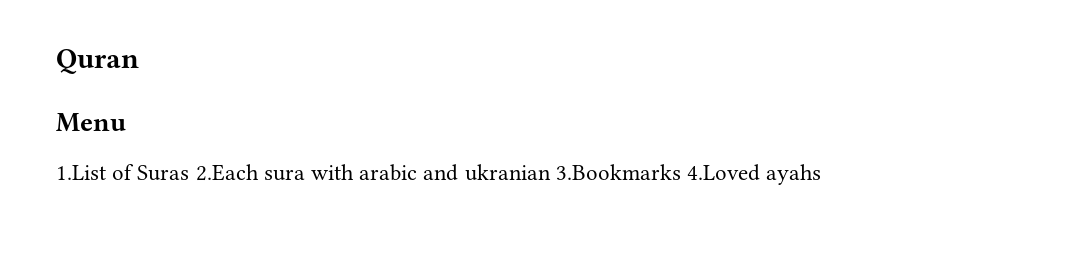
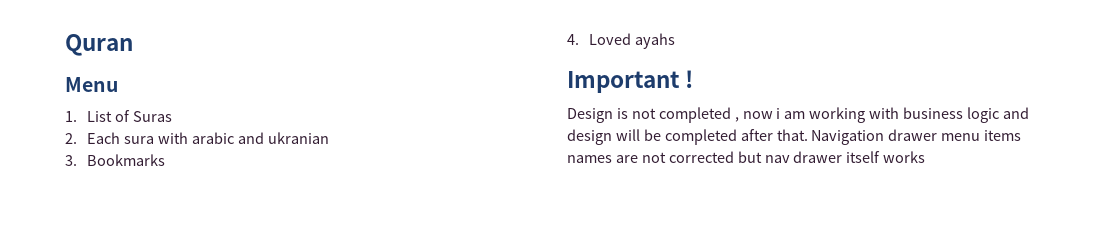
[56,165,106,180] 1.List -> [65,111,112,122] 1. List
[195,164,259,181] 2.Each -> [65,132,120,144] // 2. Each
[555,164,822,185] 3.Bookmarks 4.Loved ayahs -> [65,154,165,166] [567,33,675,49] [567,70,694,93] [567,107,1029,123] [567,129,1022,145] [567,151,926,163] // 3. Bookmarks // 4. Loved ayahs // Important ! // Design is not completed , now i am working with business logic and design will be completed after that. Navigation drawer menu items names are not corrected but nav drawer itself works

